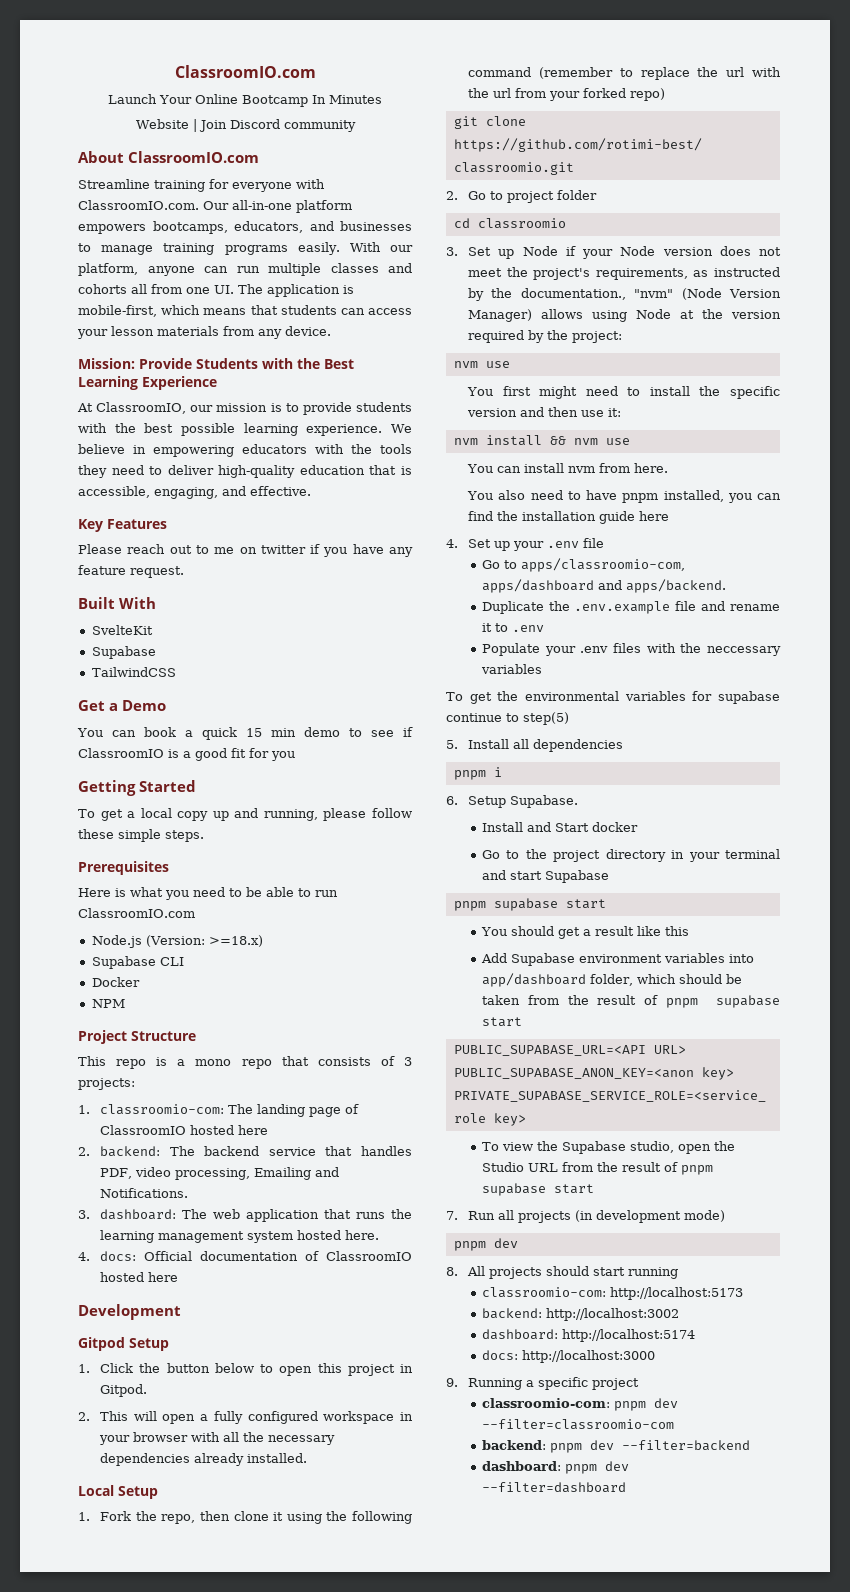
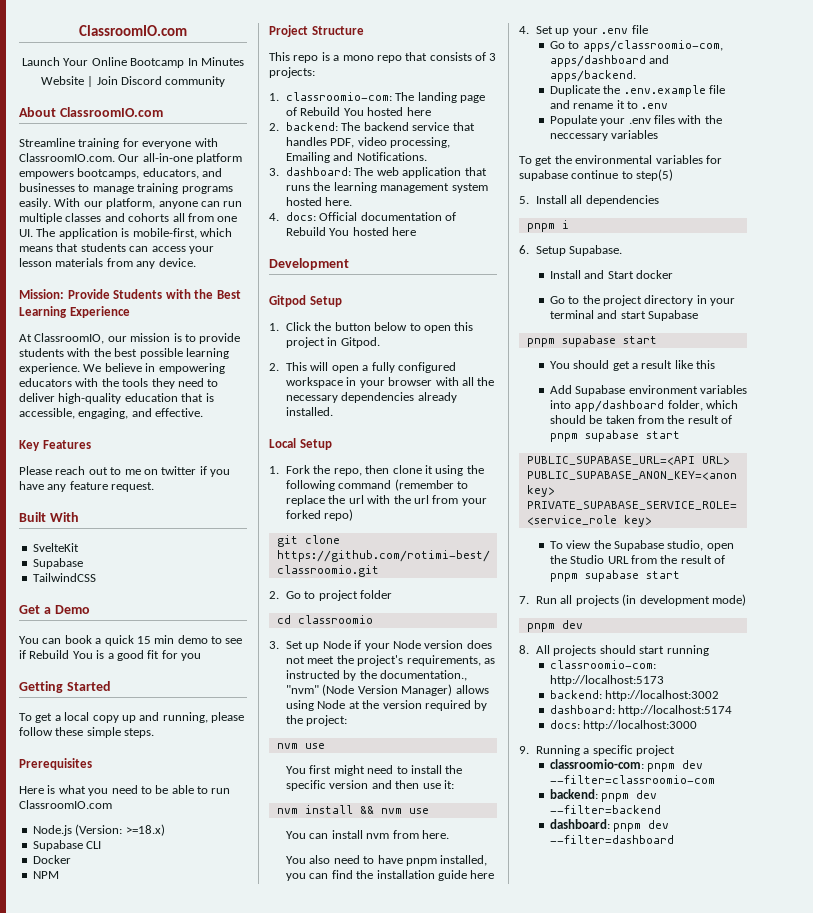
[78,748,164,758] ClassroomIO -> [29,650,93,659] Rebuild You
[100,1125,187,1135] ClassroomIO -> [300,107,364,116] Rebuild You
[326,1251,412,1261] ClassroomIO -> [286,227,350,236] Rebuild You

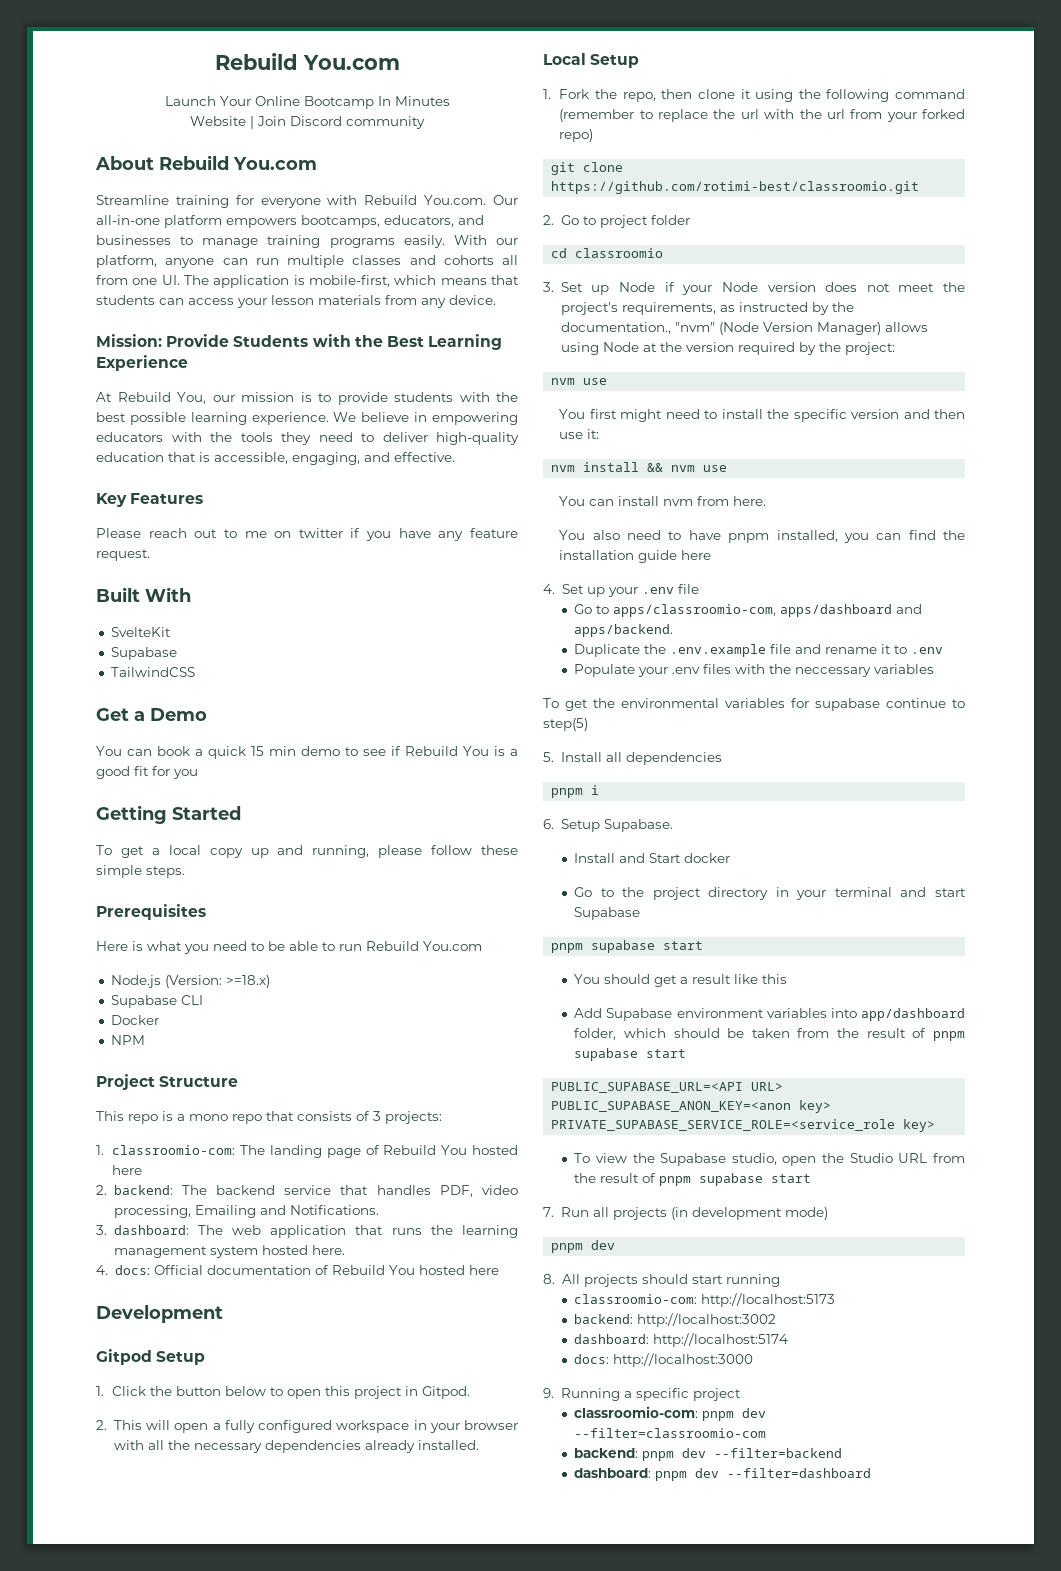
[79,25,187,36] ClassroomIO.com -> [214,53,400,70] Rebuild You.com
[59,107,163,117] ClassroomIO.com -> [159,155,317,170] Rebuild You.com
[19,153,115,162] ClassroomIO.com. -> [364,195,487,205] Rebuild You.com.
[34,333,105,344] ClassroomIO, -> [117,392,206,404] Rebuild You,
[19,800,112,809] ClassroomIO.com -> [366,941,482,951] Rebuild You.com

